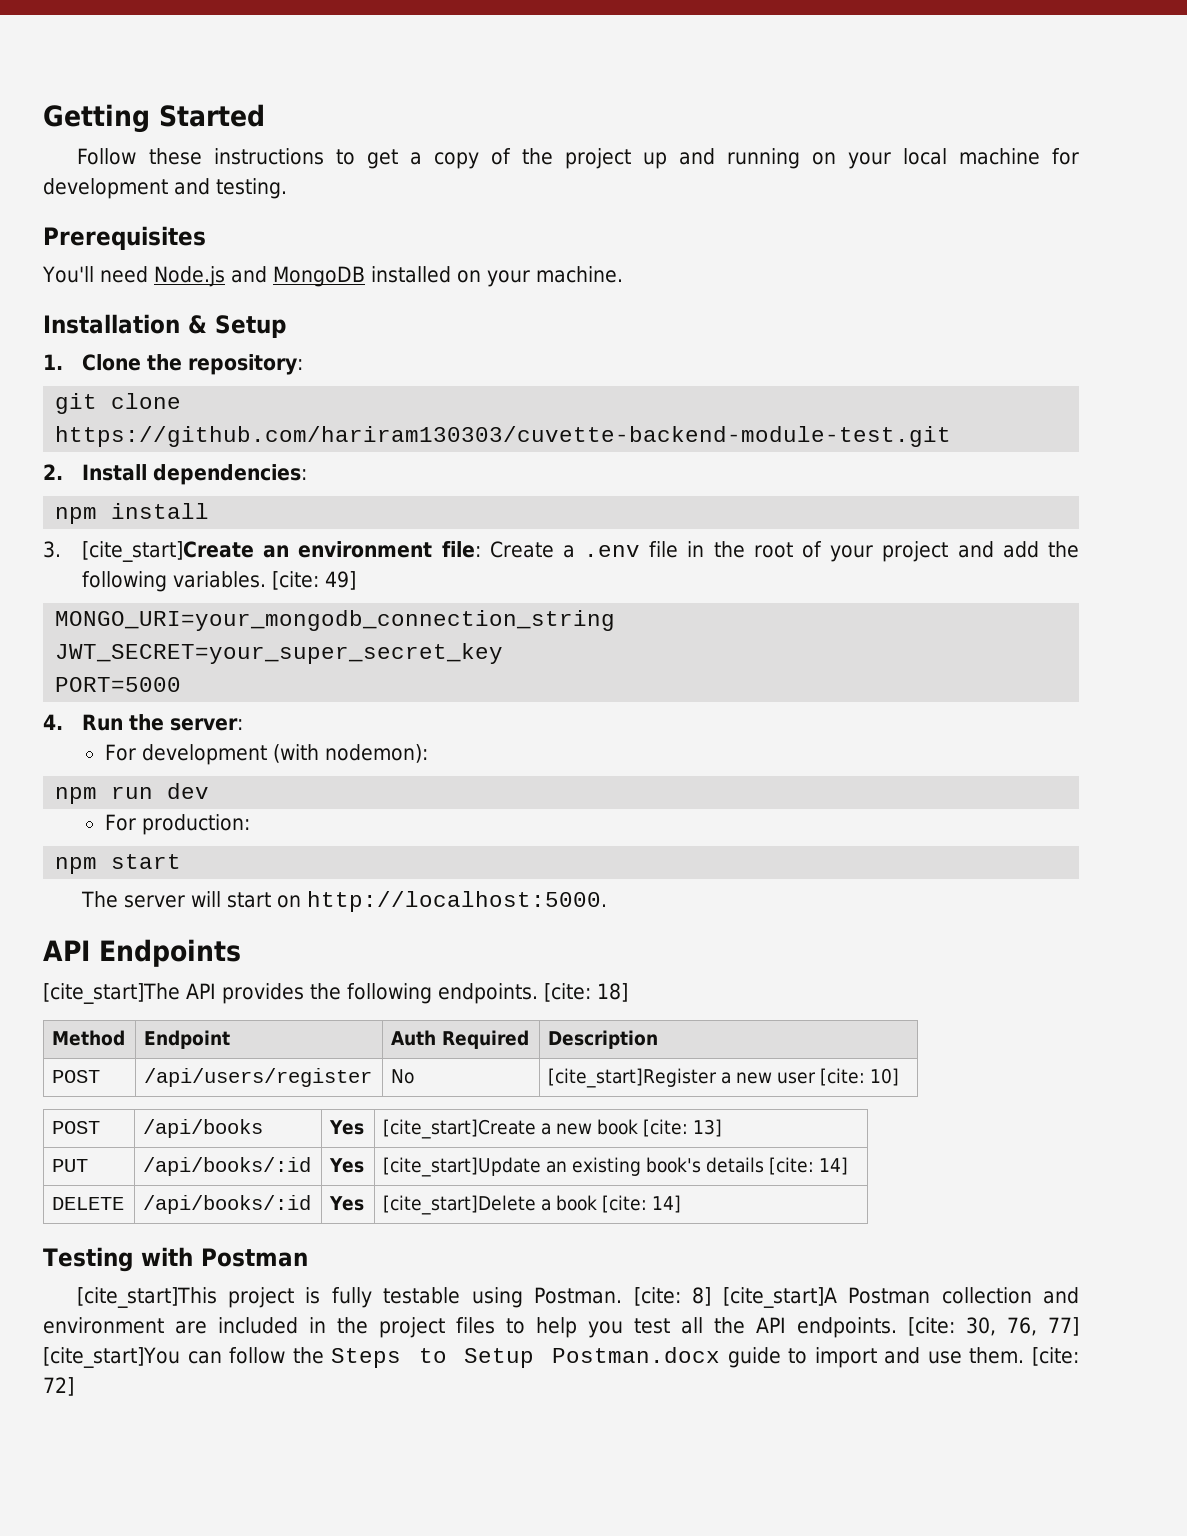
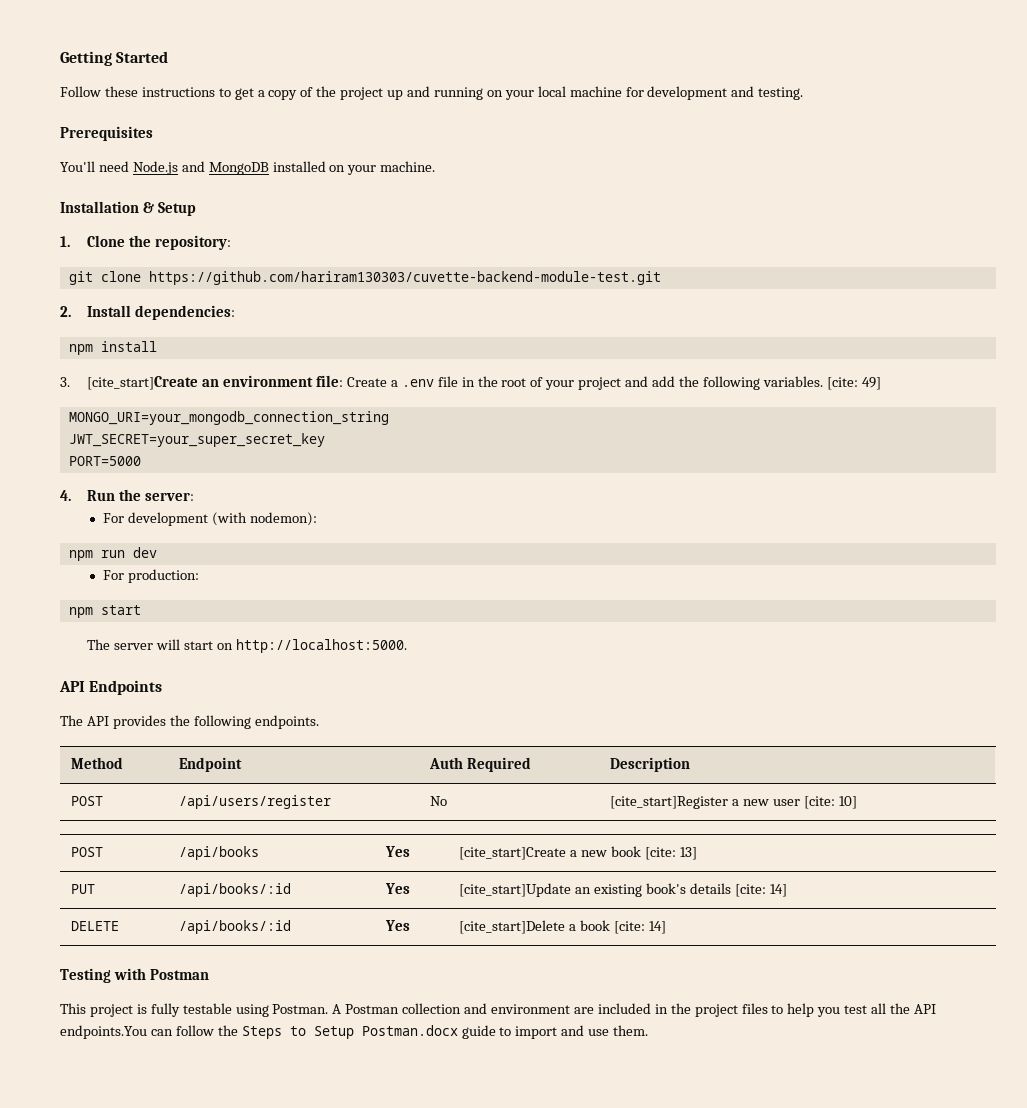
[43,983,180,1004] [cite_start]The -> [60,715,83,726] The
[544,983,628,1002] [cite: 18] -> (319, 722) none
[76,1287,217,1308] [cite_start]This -> [60,1003,86,1014] This
[633,1287,837,1308] [cite: 8] [cite_start]A -> [332,1004,342,1014] A
[797,1317,1079,1338] [43,1347,180,1368] endpoints. [cite: 30, 76, 77] [cite_start]You -> [60,1025,147,1039] endpoints.You
[1031,1347,1079,1366] [43,1377,74,1396] [cite: 72] -> (649, 1030) none

